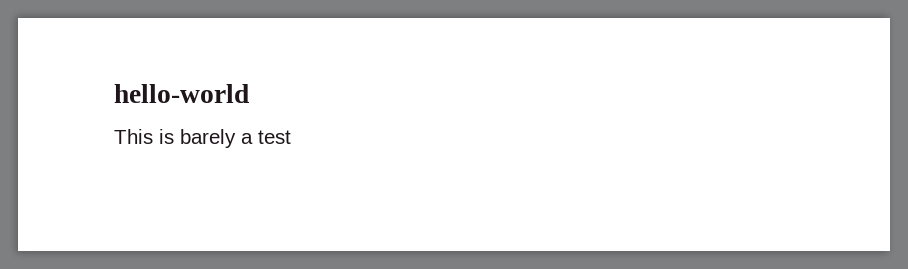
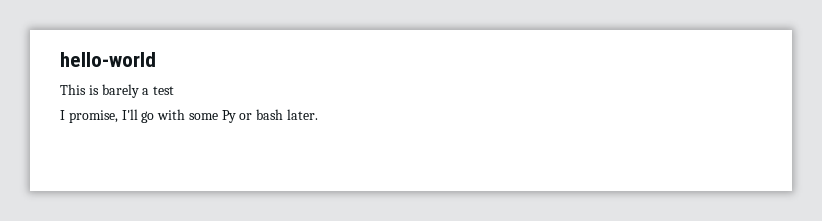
(291, 137) none -> [60,109,319,123] // I promise, I'll go with some Py or bash later.

